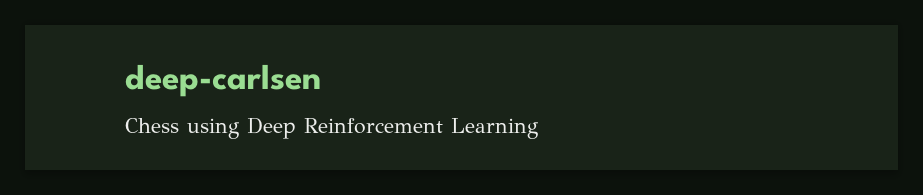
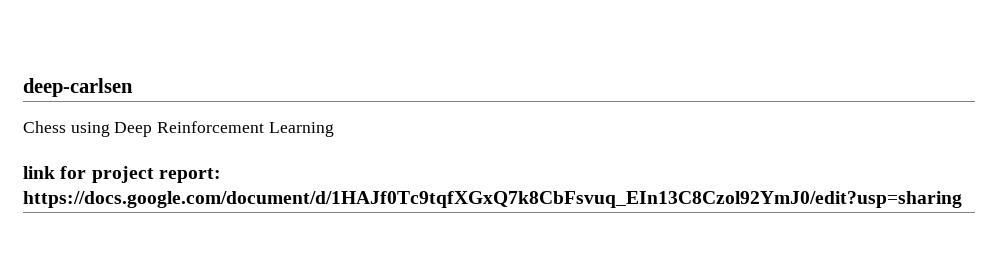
(539, 128) none -> [23,166,221,183] [23,191,962,208] // link for project report: https://docs.google.com/document/d/1HAJf0Tc9tqfXGxQ7k8CbFsvuq_EIn13C8Czol92YmJ0/edit?usp=sharing

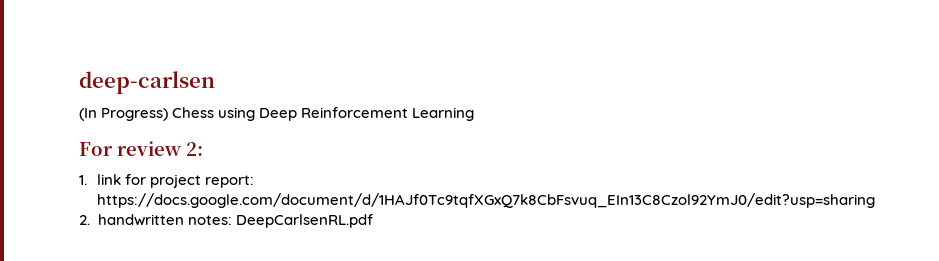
(133, 87) none -> [79,108,169,121] (In Progress)
(334, 129) none -> [79,141,203,156] [79,175,87,185] For review 2: // 1.
(962, 199) none -> [79,214,373,228] // 2. handwritten notes: DeepCarlsenRL.pdf

